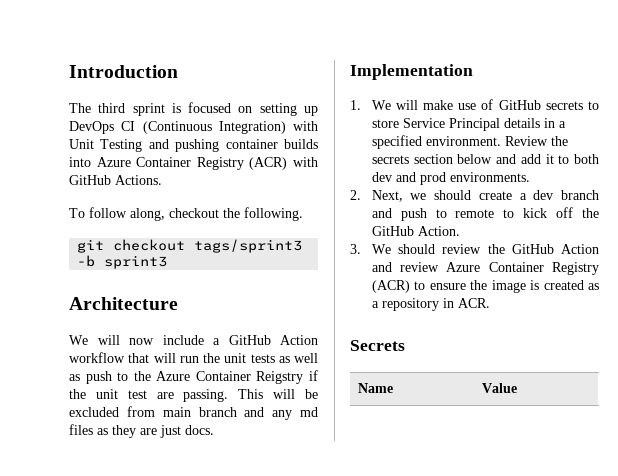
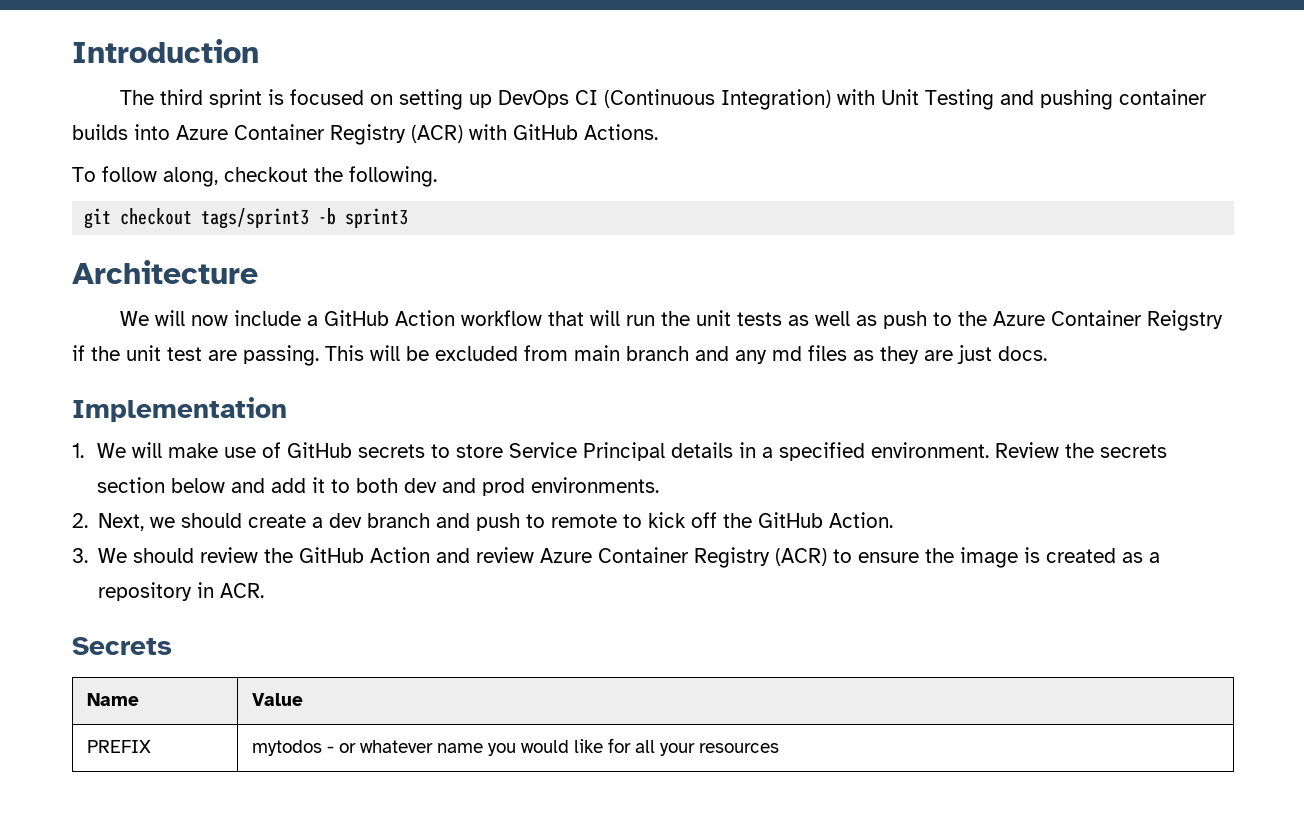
(518, 388) none -> [87,740,152,753] [252,738,780,756] // PREFIX | mytodos - or whatever name you would like for all your resources

